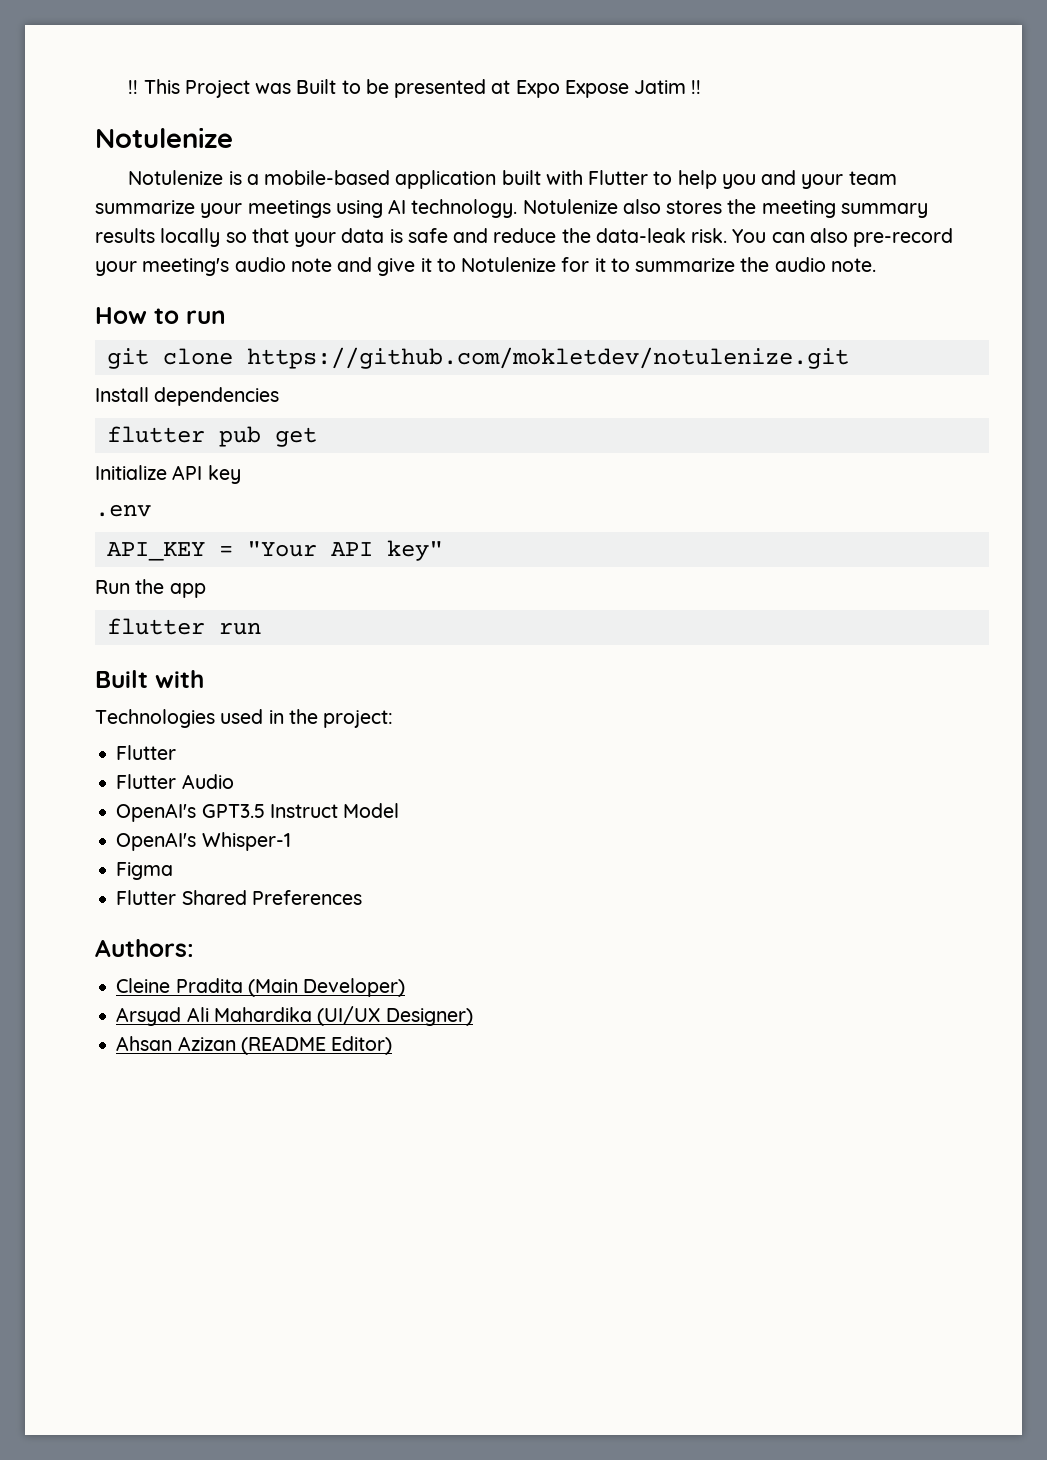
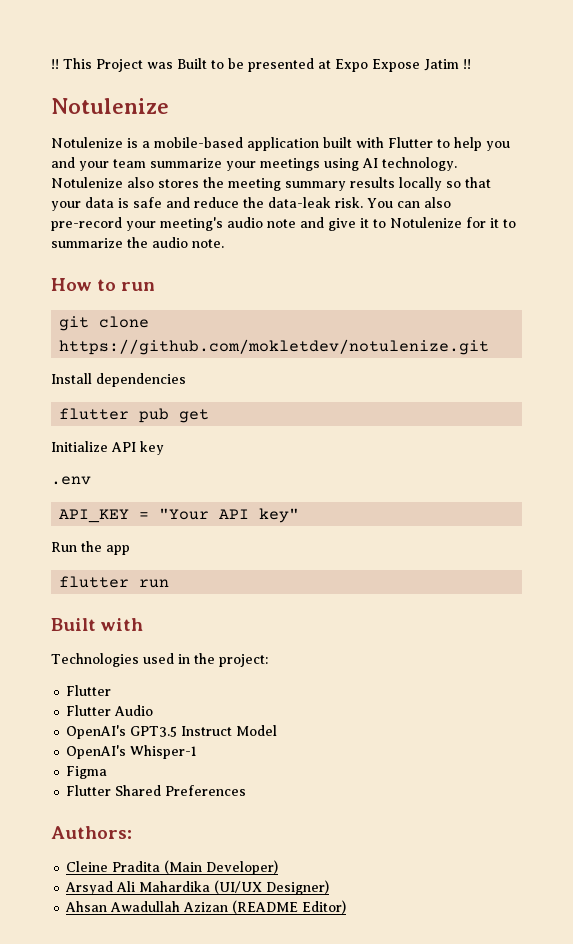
(173, 1043) none -> [110,901,181,912] Awadullah

